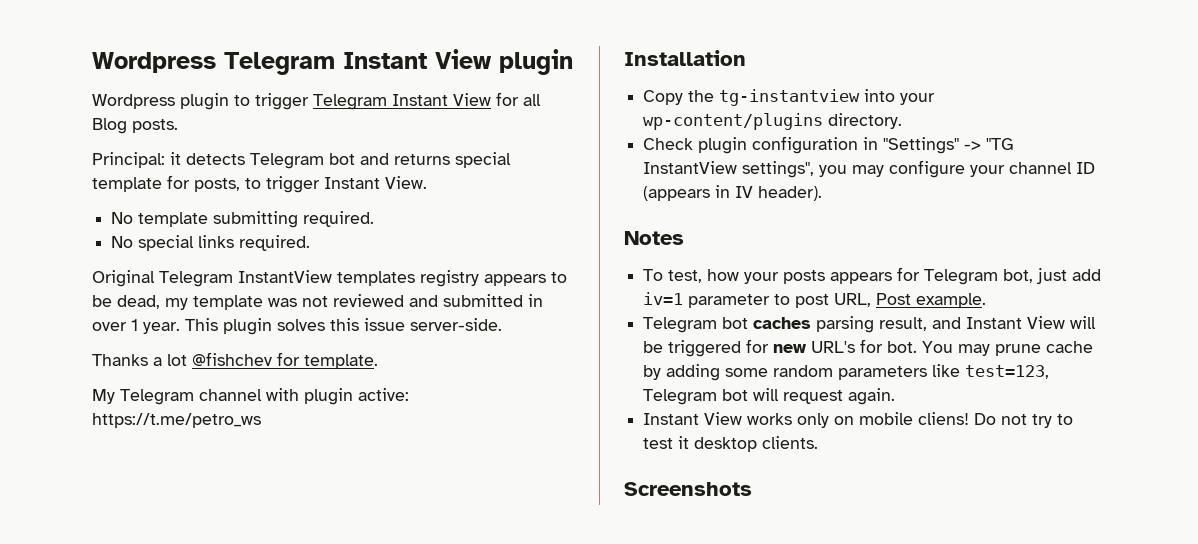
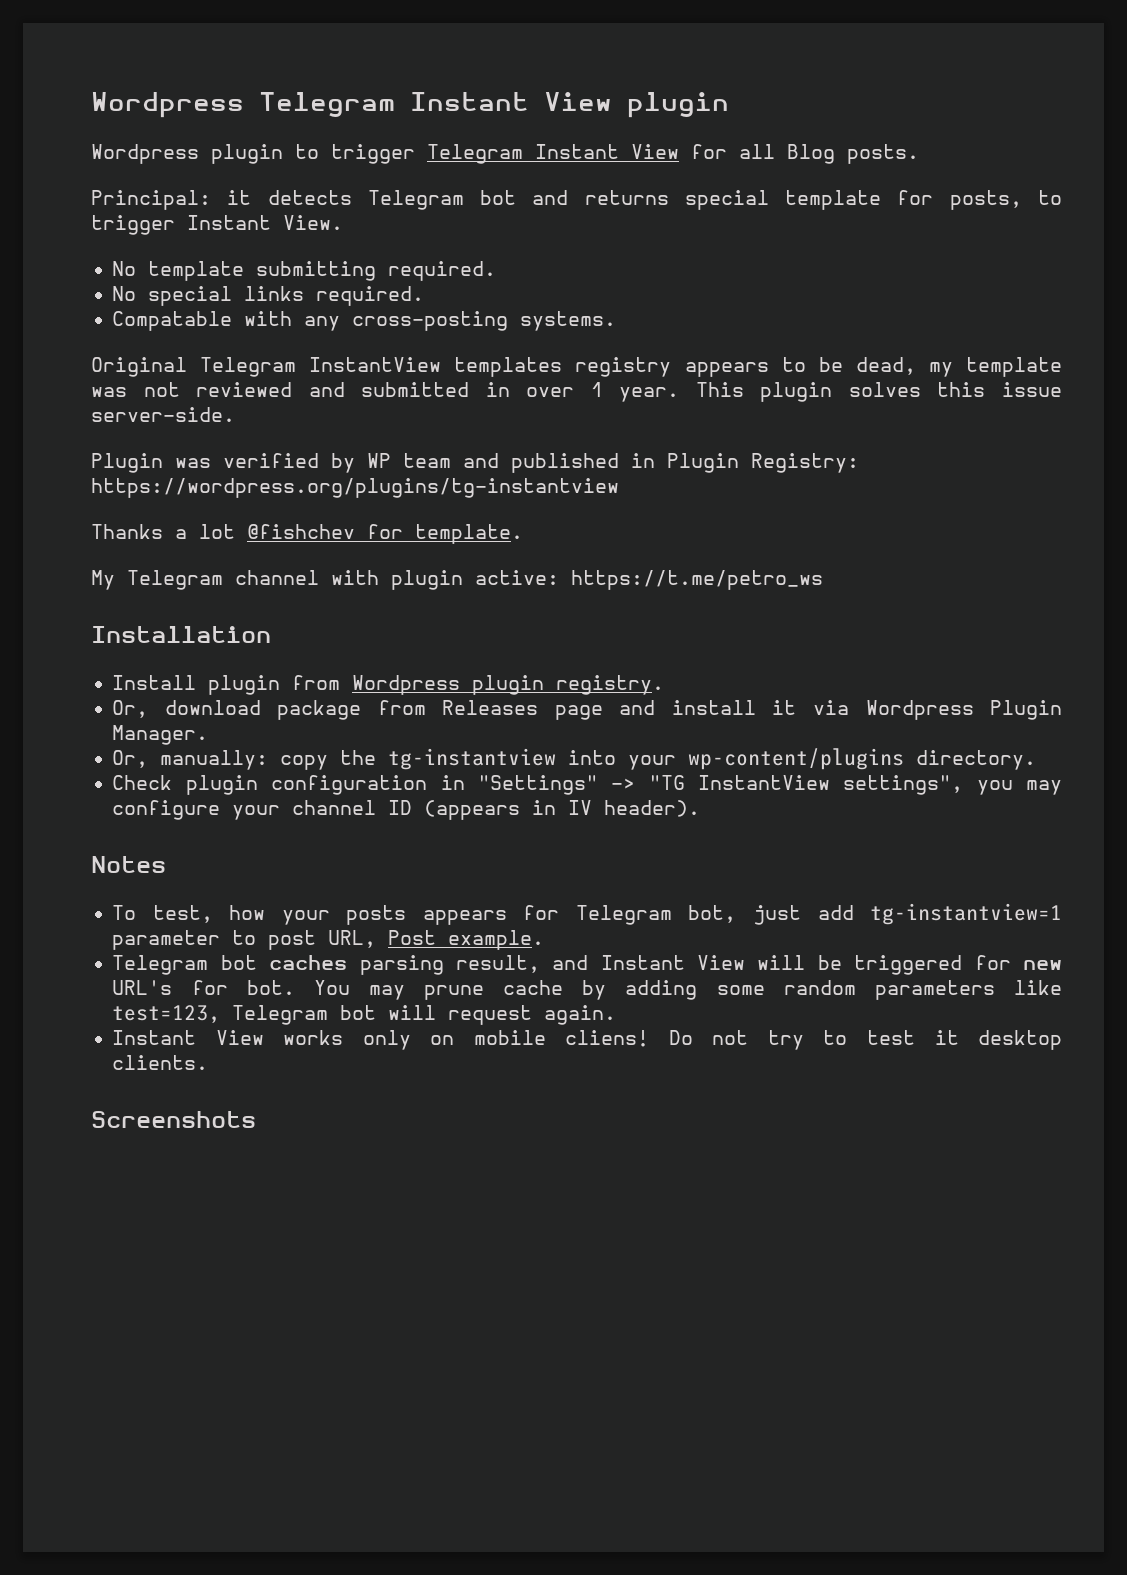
(311, 243) none -> [112,311,617,331] // Compatable with any cross-posting systems.
(502, 324) none -> [91,453,859,473] [91,478,619,498] // Plugin was verified by WP team and published in Plugin Registry: https://wordpress.org/plugins/tg-instantview
[643,90,684,105] Copy -> [112,675,665,695] [112,700,1062,720] [112,725,209,745] [112,750,329,770] Install plugin from Wordpress plugin registry. // Or, download package from Releases page and install it via Wordpress Plugin Manager. // Or, manually: copy
[643,292,684,305] iv=1 -> [870,903,1062,925] tg-instantview=1

